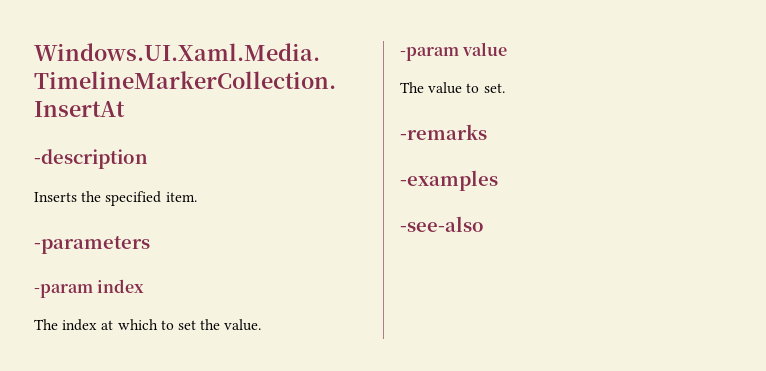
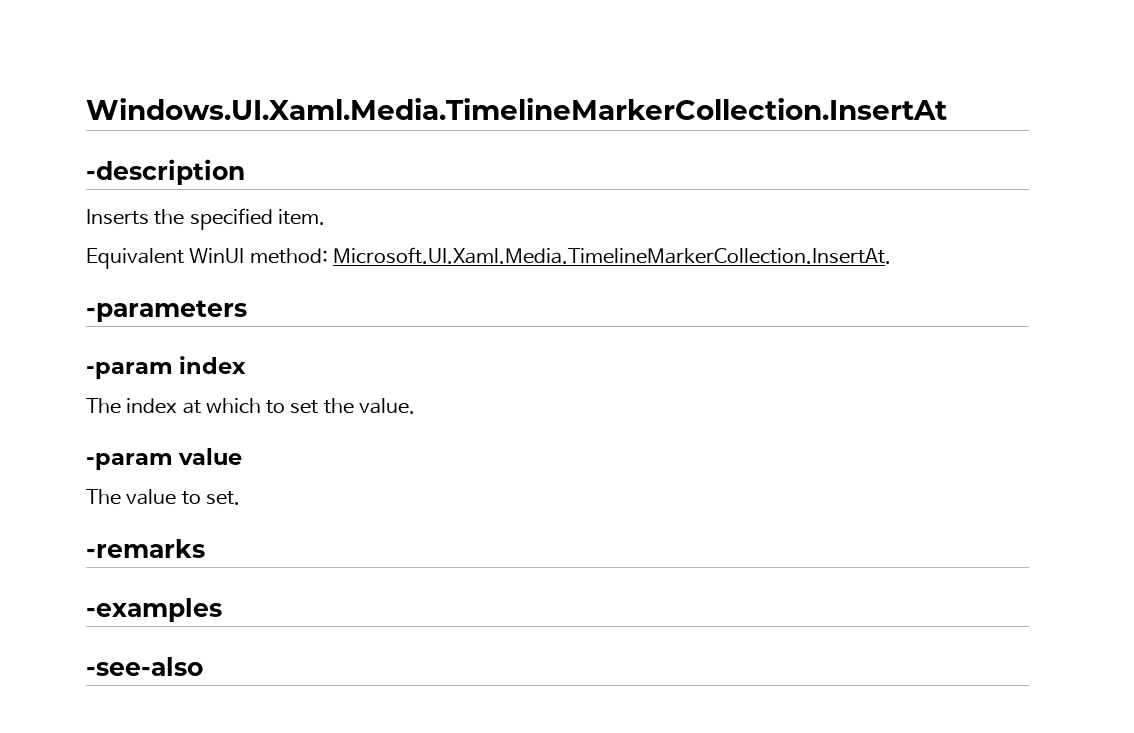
(197, 197) none -> [86,247,891,269] // Equivalent WinUI method: Microsoft.UI.Xaml.Media.TimelineMarkerCollection.InsertAt.

